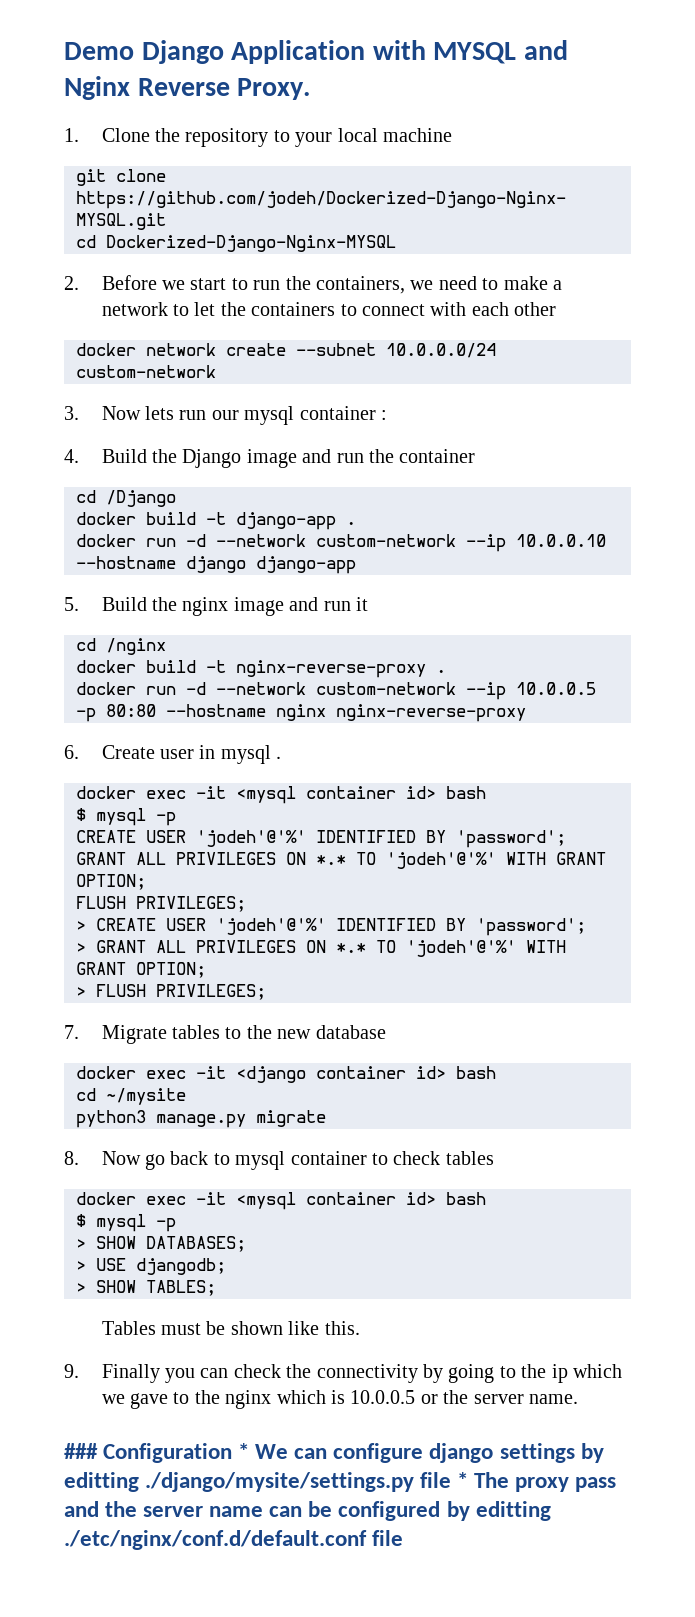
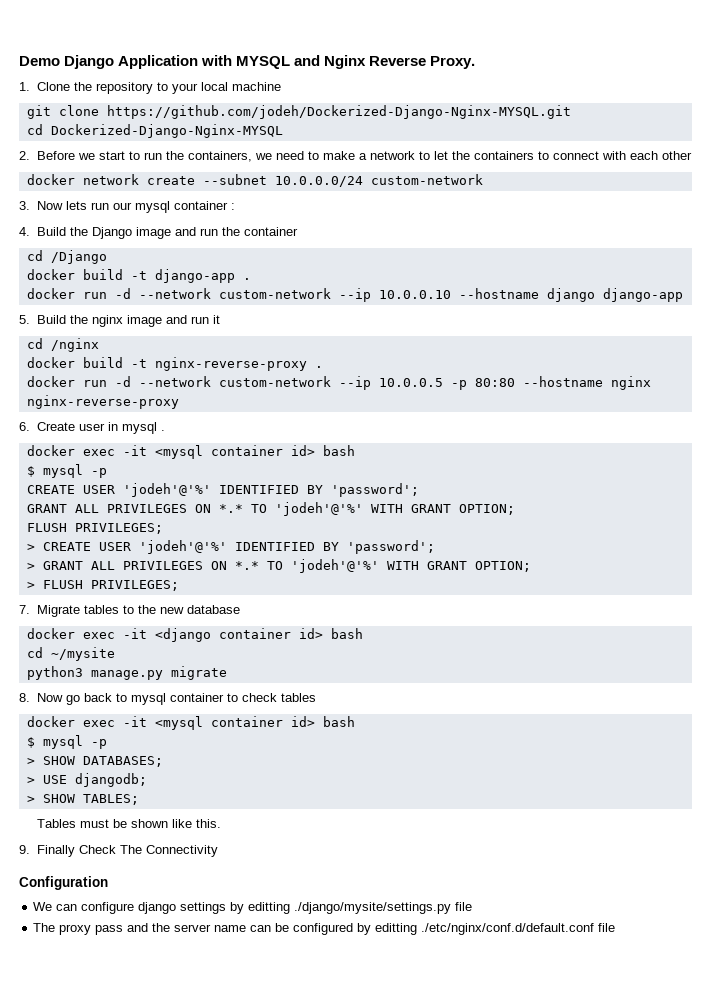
[164,1364,622,1383] [101,1390,578,1409] [64,1443,98,1459] you can check the connectivity by going to the ip which we gave to the nginx which is 10.0.0.5 or the server name. // ### -> [78,845,218,857] Check The Connectivity //
[238,1443,250,1459] * -> (108, 883) //
[457,1472,469,1488] * -> (473, 906) //

